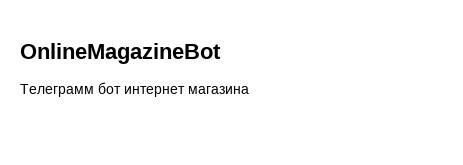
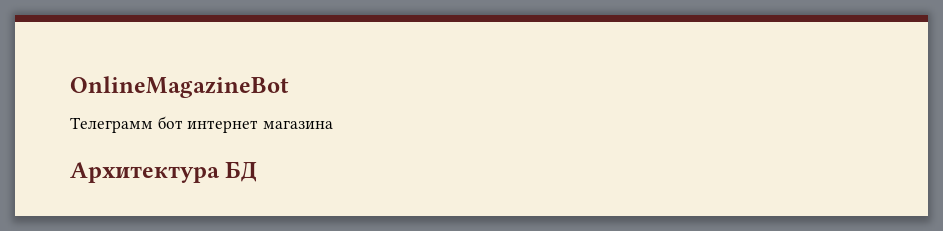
(249, 90) none -> [70,161,258,183] // Архитектура БД

